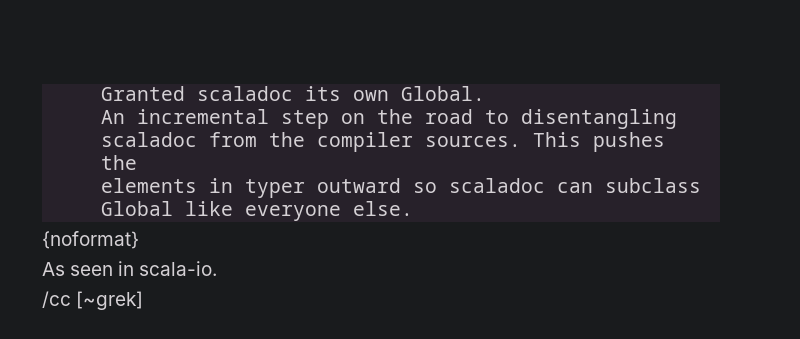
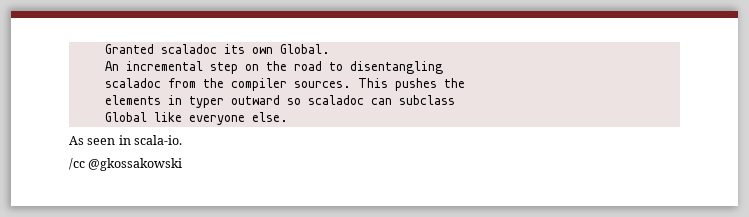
[42,231,139,249] // {noformat} -> (288, 117) none
[76,291,144,310] [~grek] -> [88,158,183,171] @gkossakowski

